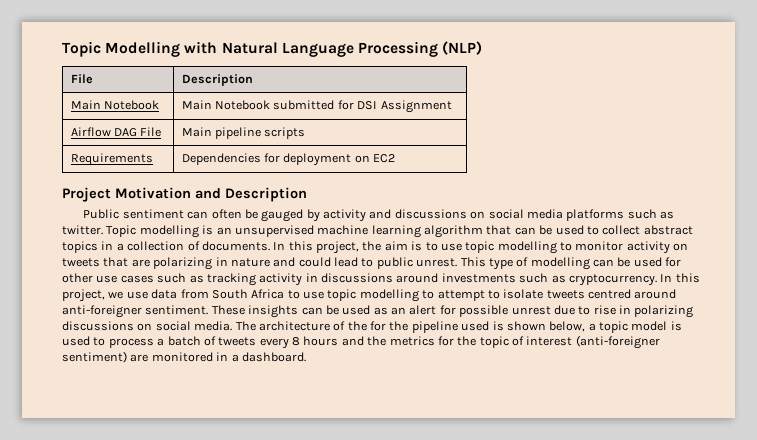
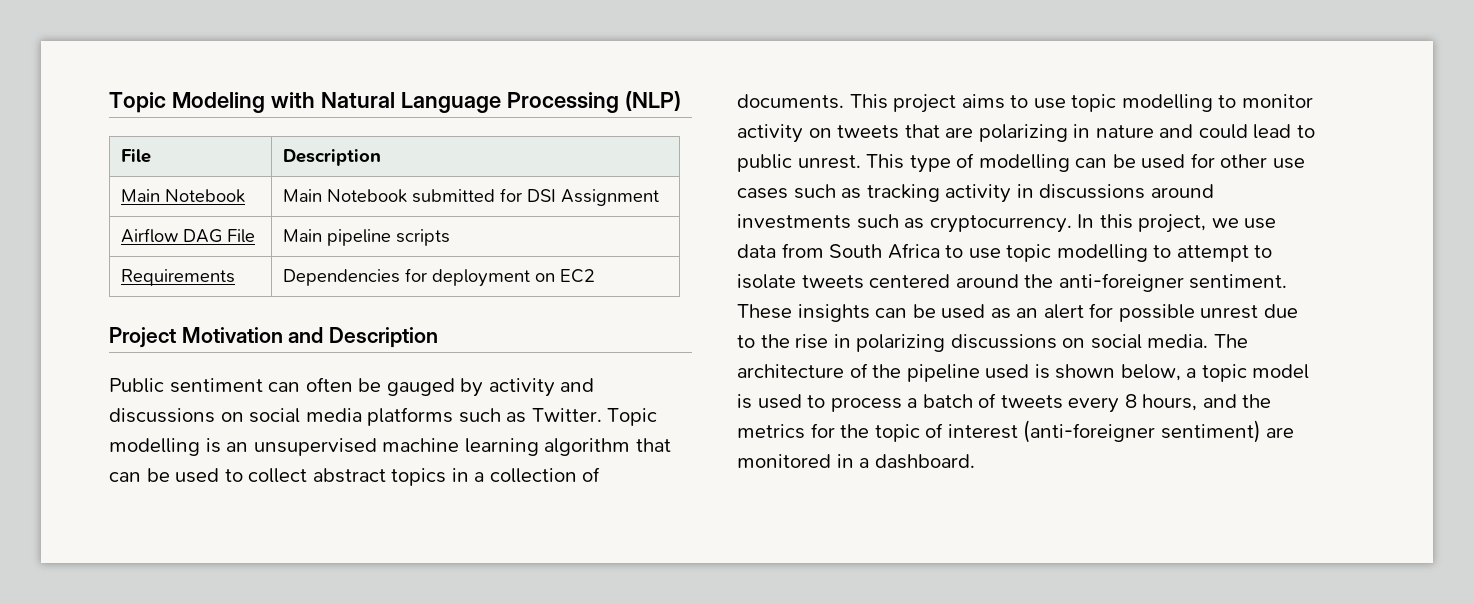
[62,41,181,57] Topic Modelling -> [109,92,265,113] Topic Modeling
[62,225,103,235] twitter. -> [531,408,602,422] Twitter.
[273,241,423,254] In this project, the aim is -> [849,94,1005,113] This project aims
[588,289,677,299] centred around -> [869,274,1054,288] centered around the
(591, 310) none -> [760,334,790,348] the
[370,321,409,331] for the -> (902, 371) none
[303,336,339,346] hours -> [1142,394,1198,411] hours,

